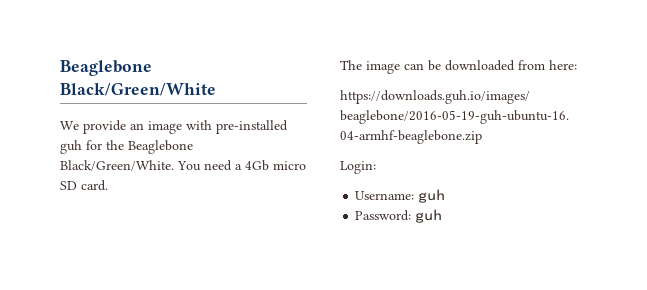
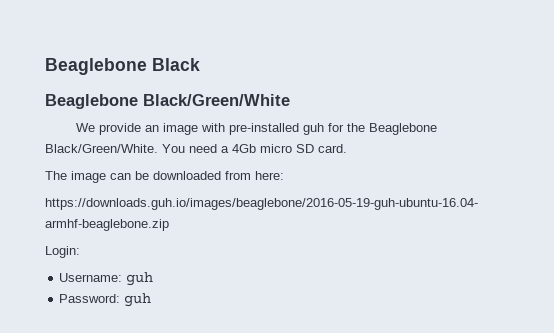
[60,60,152,76] Beaglebone -> [45,58,200,75] [45,94,138,109] Beaglebone Black // Beaglebone

